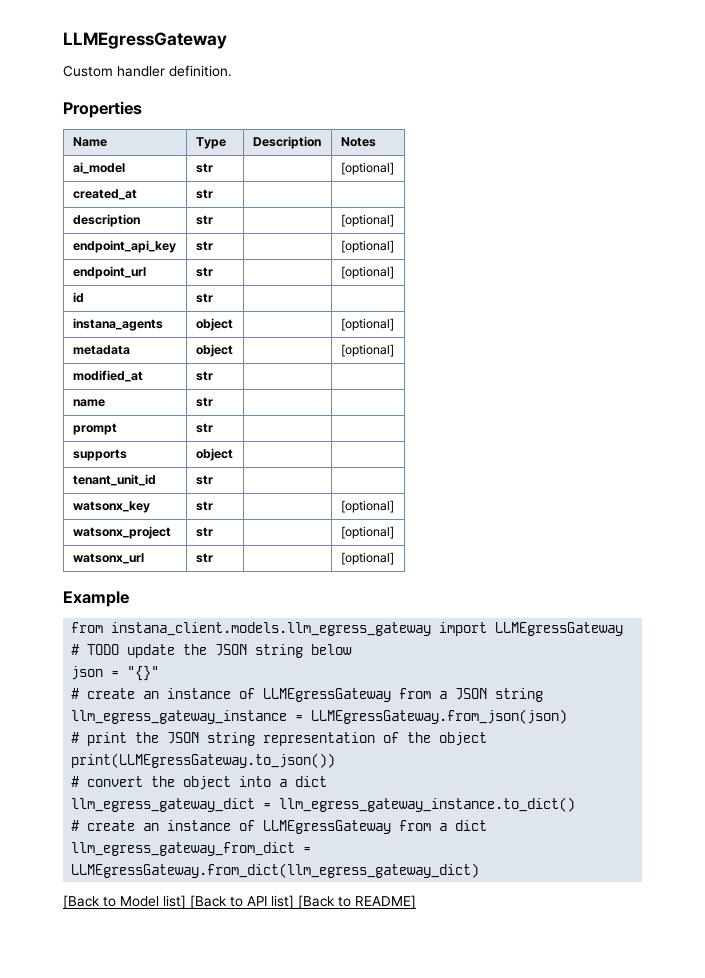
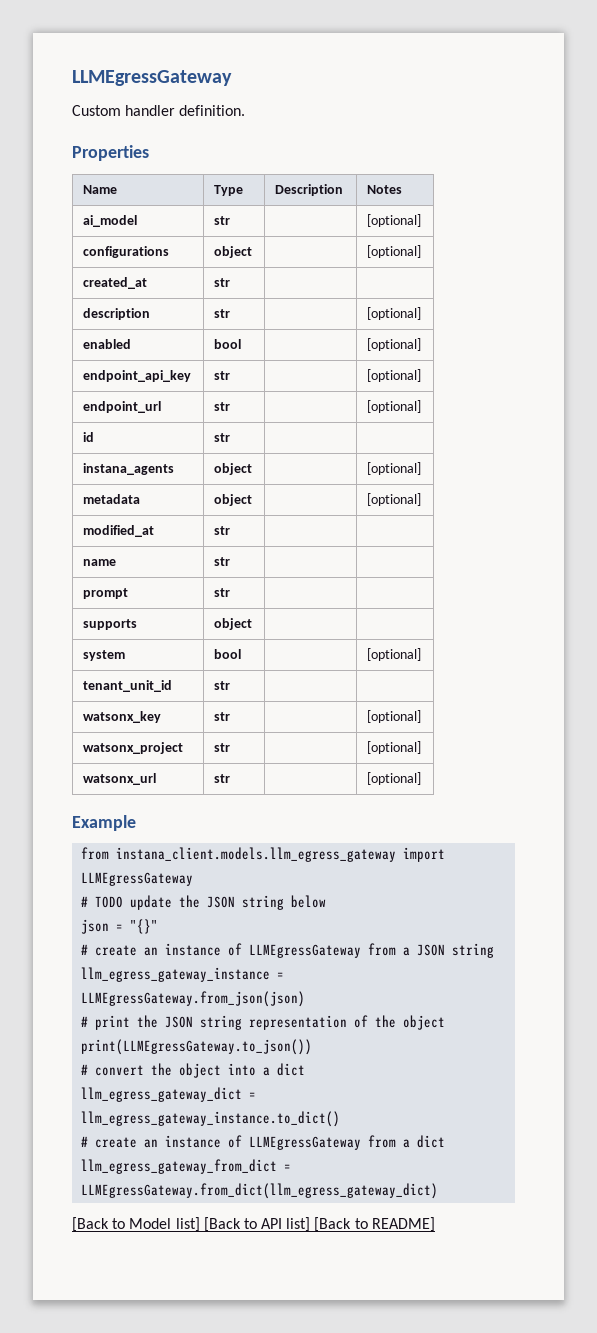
(394, 168) none -> [83,246,170,258] [214,246,253,258] [367,245,422,258] // configurations | object | | [optional]
(394, 220) none -> [83,339,132,349] [214,339,242,349] [367,338,422,351] // enabled | bool | | [optional]
(233, 454) none -> [83,650,126,661] [214,649,242,659] [367,648,422,661] // system | bool | | [optional]

